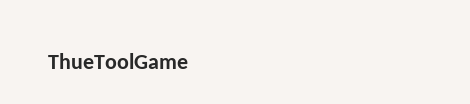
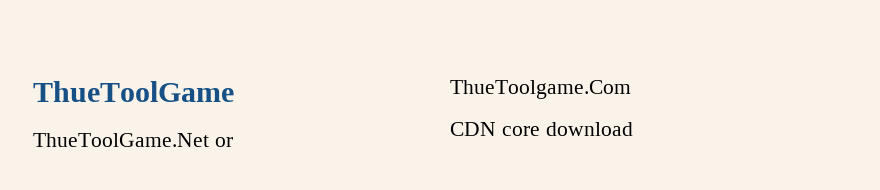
(188, 61) none -> [33,133,233,147] [450,80,631,99] [450,122,633,136] // ThueToolGame.Net or ThueToolgame.Com // CDN core download

